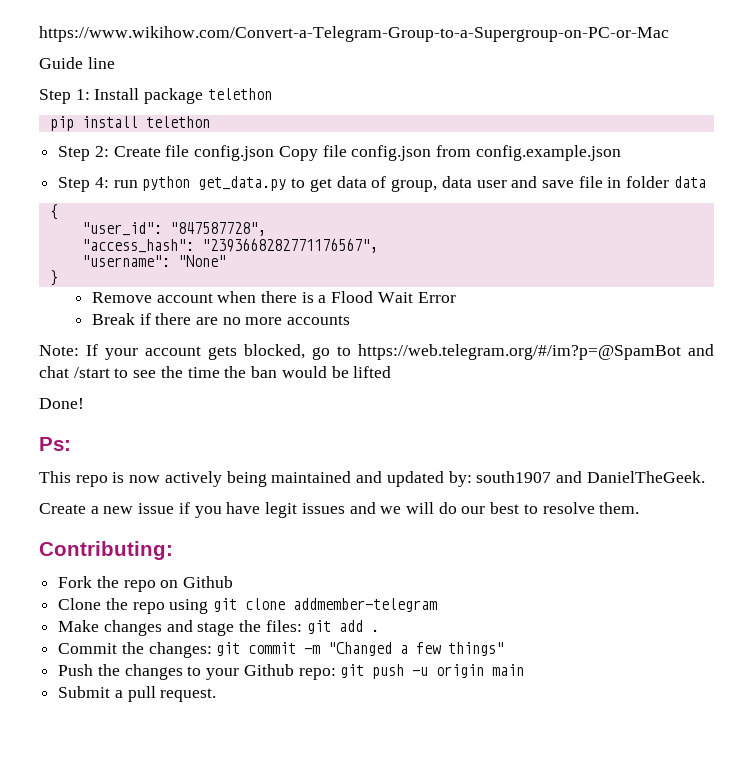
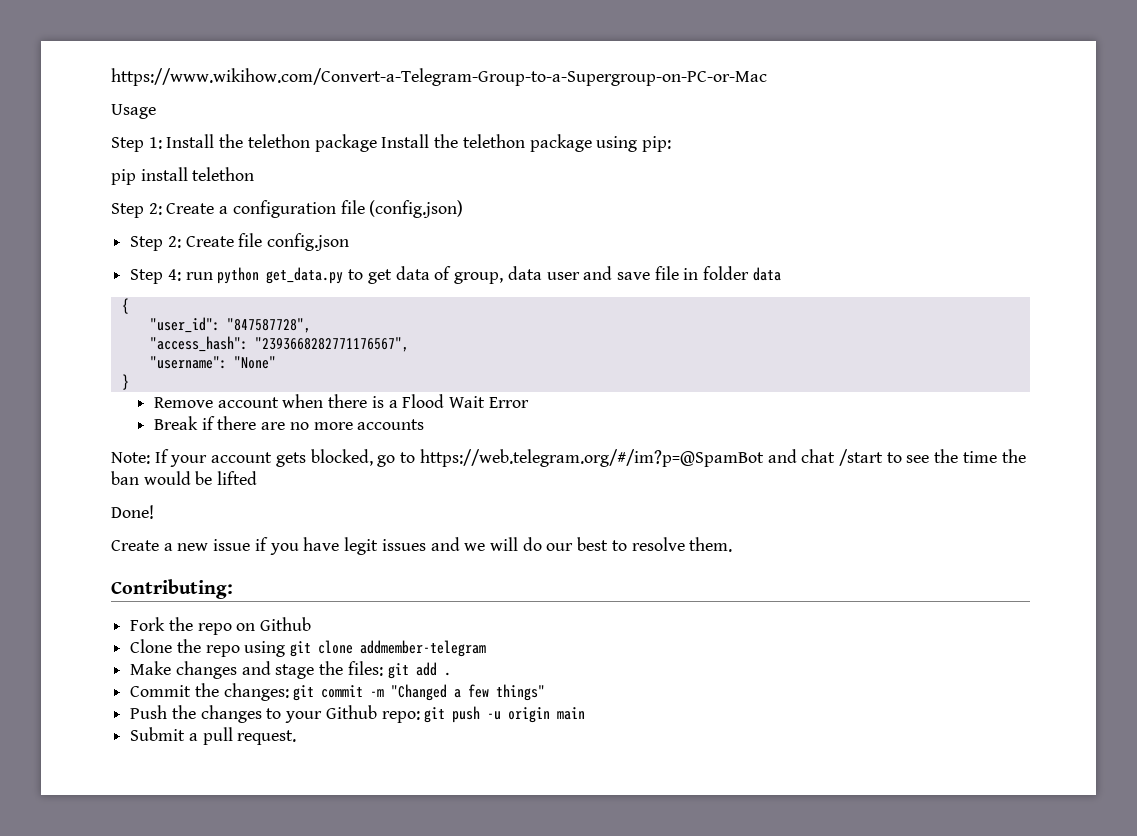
[39,57,115,69] Guide line -> [111,104,156,119] Usage
[144,88,272,104] [49,116,210,131] package telethon // pip install telethon -> [219,134,671,152] [111,167,255,185] [111,200,464,218] the telethon package Install the telethon package using pip: // pip install telethon // Step 2: Create a configuration file (config.json)
[278,145,621,161] Copy file config.json from config.example.json -> (350, 242) none
[39,437,71,451] [39,471,705,487] // Ps: // This repo is now actively being maintained and updated by: south1907 and DanielTheGeek. -> (154, 512) none

